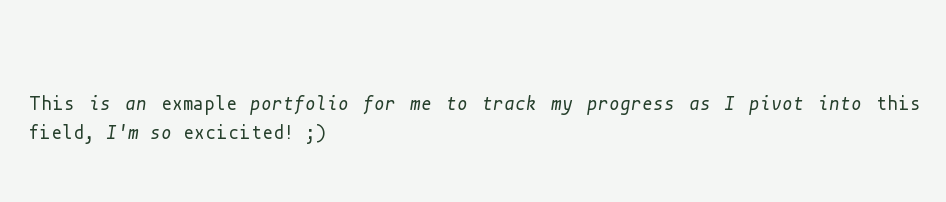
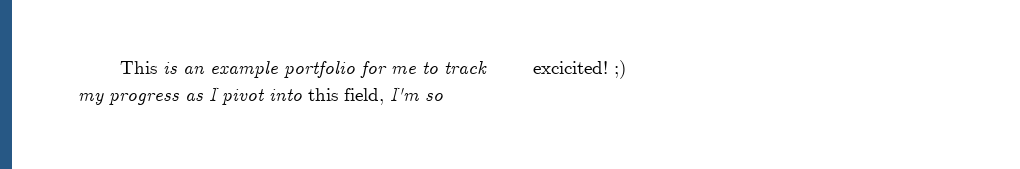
[160,95,237,115] exmaple -> [210,61,279,78] example

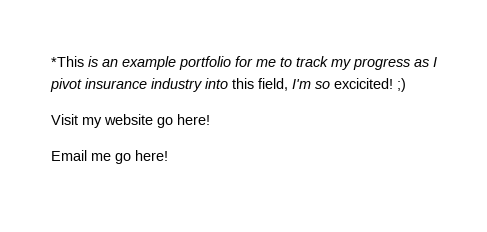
[120,61,158,74] This -> [51,56,84,67] *This
(265, 97) none -> [85,78,202,92] insurance industry
(626, 69) none -> [51,114,210,128] [51,150,168,164] // Visit my website go here! // Email me go here!

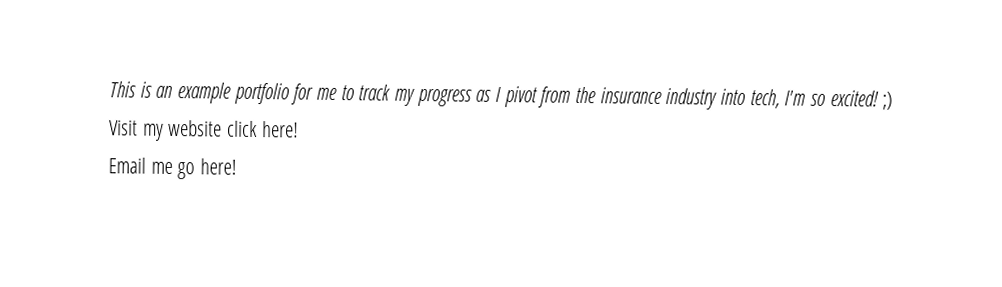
[51,56,84,67] *This -> [109,81,136,98] This
(82, 85) none -> [537,86,597,108] from the
[232,78,288,91] this field, -> [749,89,780,109] tech,
[334,78,393,89] excicited! -> [829,90,879,107] excited!
[157,117,173,128] go -> [227,120,259,138] click

